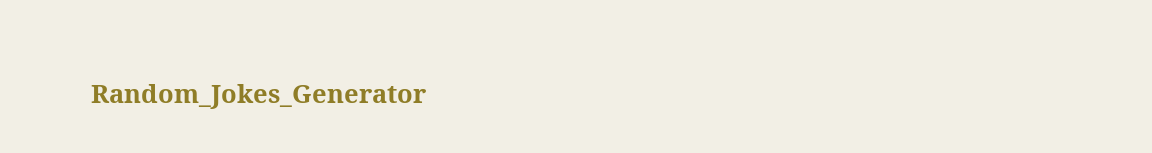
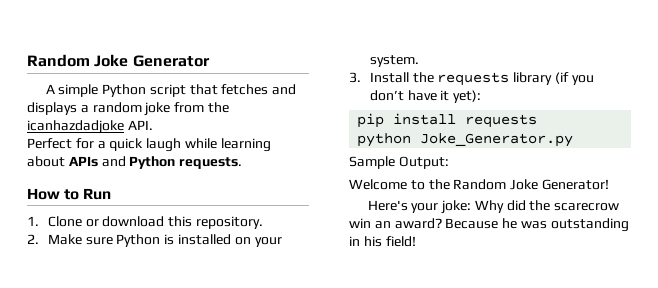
[91,84,426,109] Random_Jokes_Generator -> [27,54,210,67] [45,84,297,97] [27,102,229,116] [27,120,153,134] [27,138,271,152] [27,156,243,169] [27,188,112,200] [27,216,263,229] [27,234,282,247] [369,55,419,67] [349,72,594,86] [369,90,482,103] [357,113,538,128] [357,133,574,147] [349,156,449,169] [349,179,609,190] [367,200,620,214] [349,218,629,232] [349,236,416,247] Random Joke Generator // A simple Python script that fetches and displays a random joke from the icanhazdadjoke API. // Perfect for a quick laugh while learning about APIs and Python requests. // How to Run // 1. Clone or download this repository. // 2. Make sure Python is installed on your system. // 3. Install the requests library (if you don’t have it yet): // pip install requests // python Joke_Generator.py // Sample Output: // Welcome to the Random Joke Generator! // Here's your joke: Why did the scarecrow win an award? Because he was outstanding in his field!

